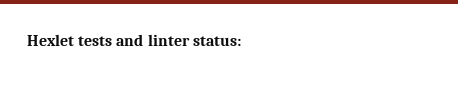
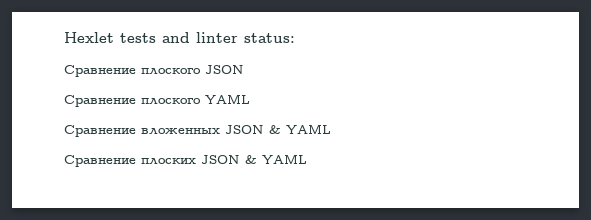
(241, 41) none -> [64,65,244,77] [64,94,250,107] [64,124,331,137] [64,154,307,167] // Сравнение плоского JSON // Сравнение плоского YAML // Сравнение вложенных JSON & YAML // Сравнение плоских JSON & YAML

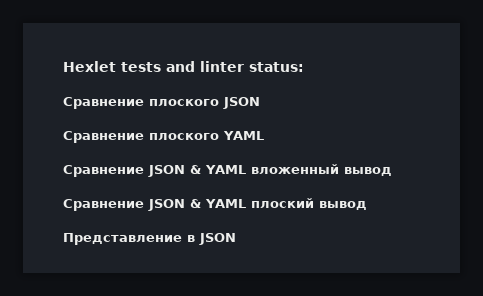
[141,124,331,135] [64,154,307,167] вложенных JSON & YAML // Сравнение плоских JSON & YAML -> [148,164,392,177] [63,198,367,211] [63,233,236,245] JSON & YAML вложенный вывод // Сравнение JSON & YAML плоский вывод // Представление в JSON

